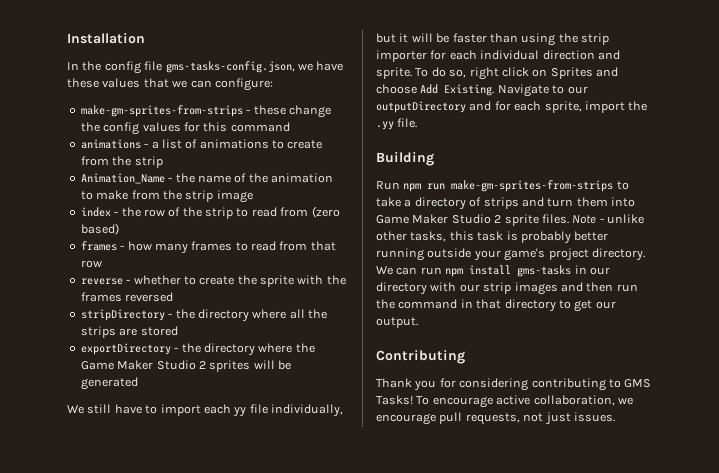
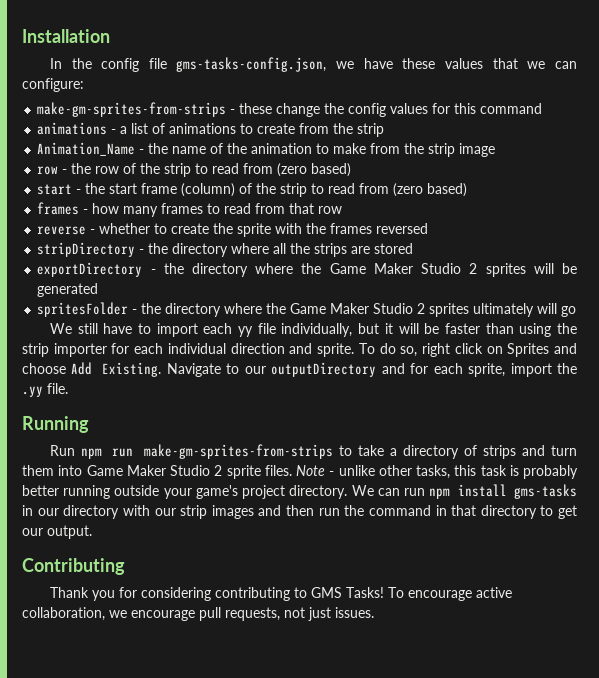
[80,207,111,217] index -> [37,166,59,175] row
(119, 229) none -> [37,183,468,197] // start - the start frame (column) of the strip to read from (zero based)
(138, 383) none -> [37,302,577,317] // spritesFolder - the directory where the Game Maker Studio 2 sprites ultimately will go
[376,152,434,166] Building -> [22,416,89,433] Running

